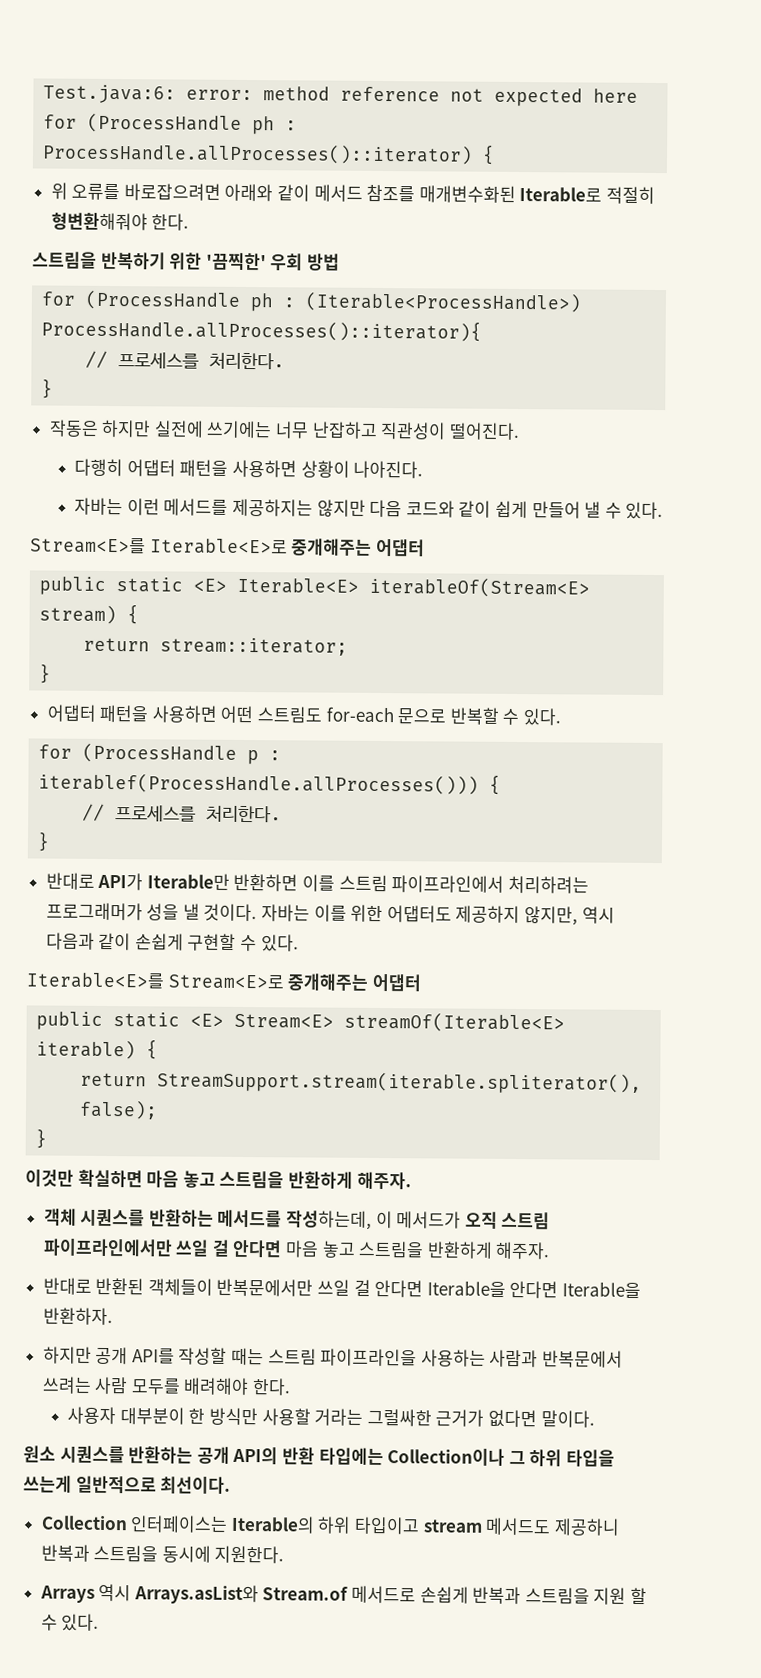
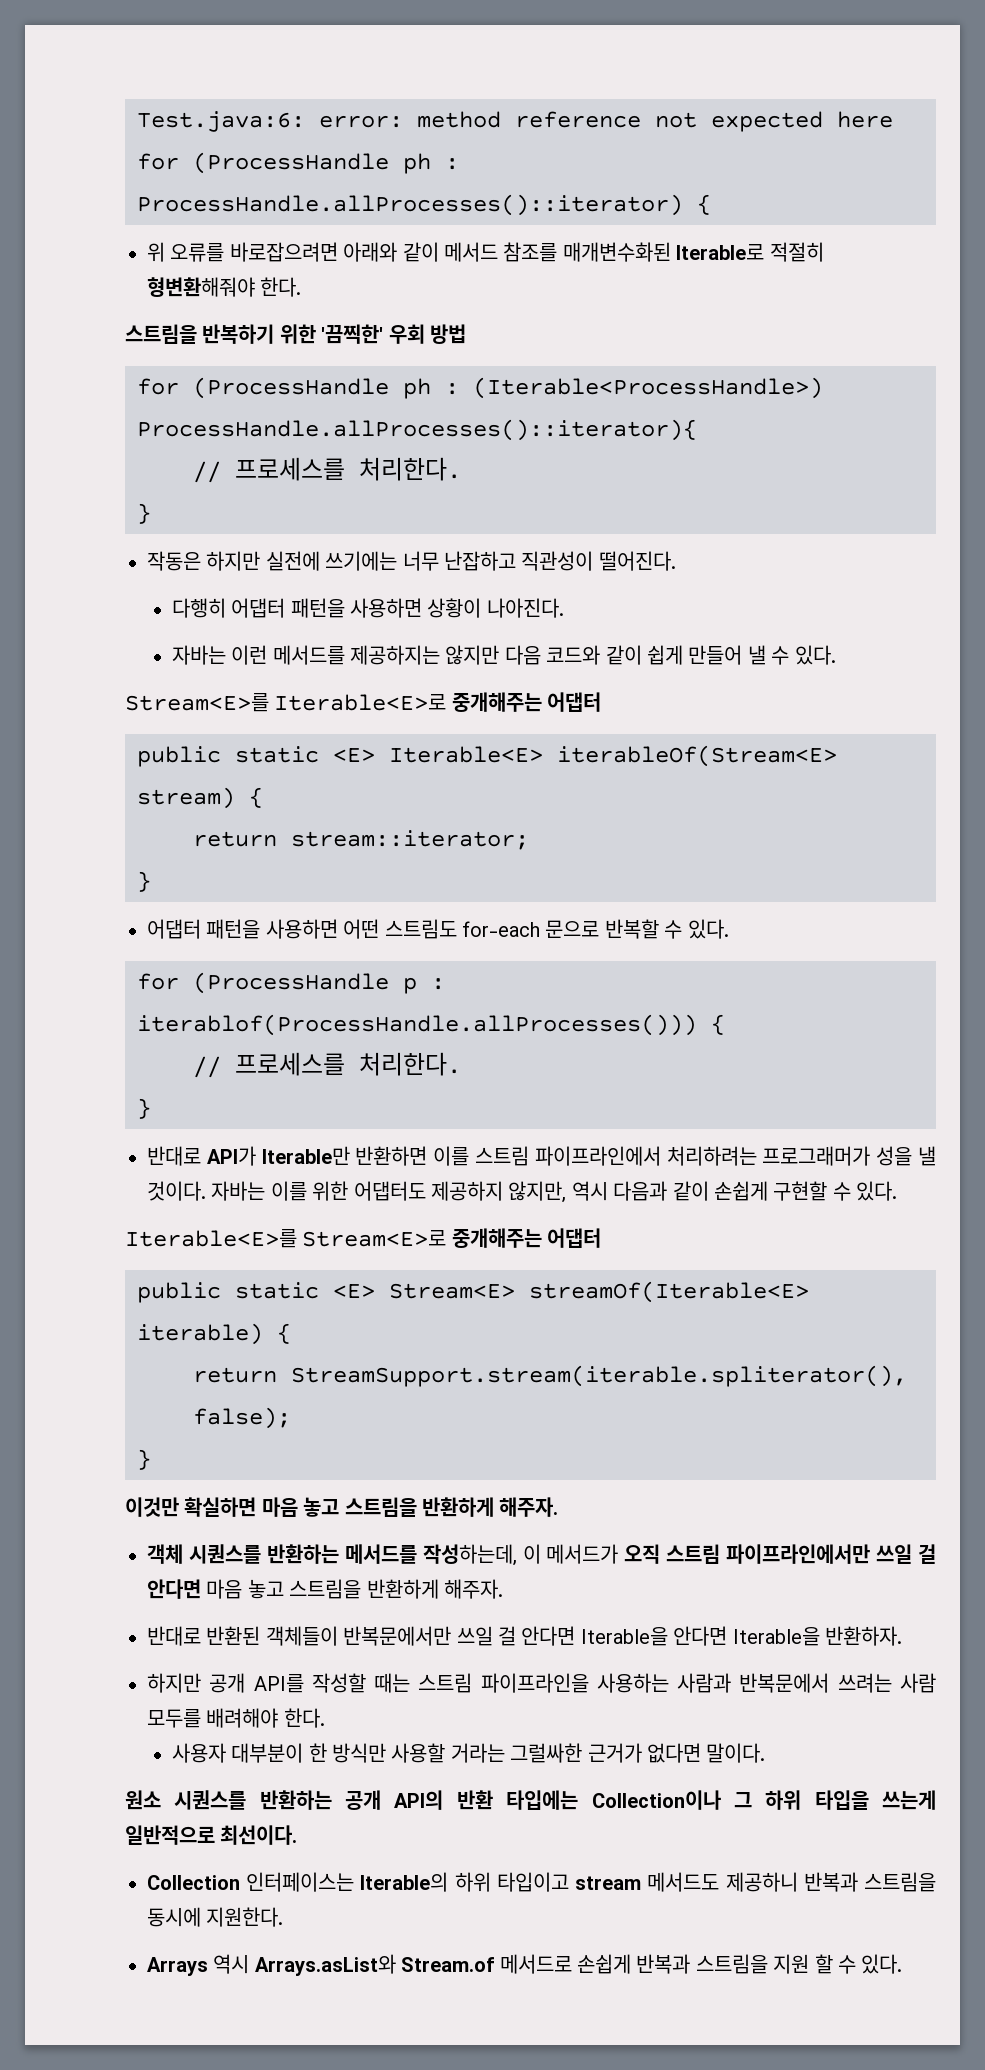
[38,772,480,795] iterablef(ProcessHandle.allProcesses())) -> [137,1014,697,1036] iterablof(ProcessHandle.allProcesses()))

